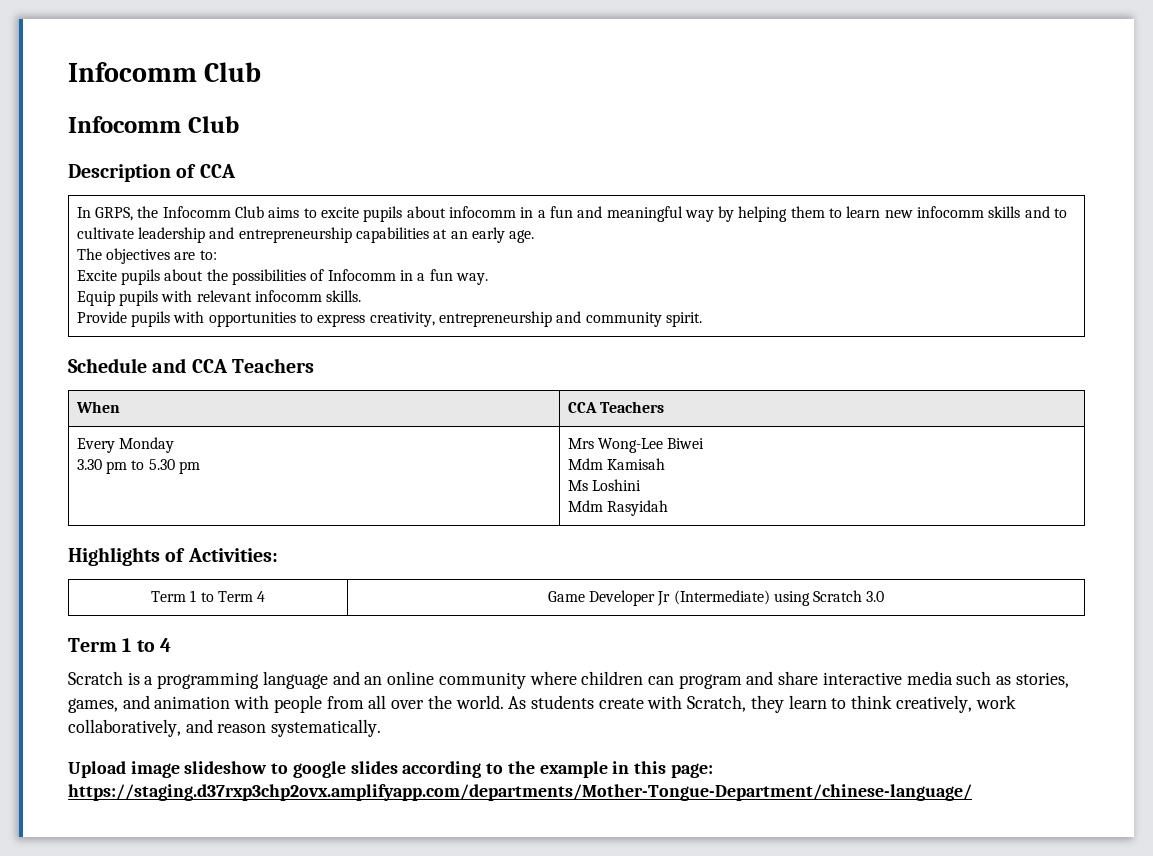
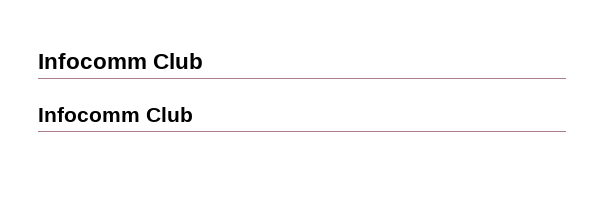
[68,164,236,182] [76,206,1068,222] [76,227,535,243] [76,248,217,264] [76,269,488,285] [76,290,362,306] [76,311,702,327] [68,358,314,373] [75,401,120,413] [567,401,665,413] [76,437,175,453] [76,459,200,474] [567,438,705,453] [567,458,666,470] [567,479,642,491] [567,500,669,516] [68,547,278,566] [150,590,266,602] [547,590,885,606] [68,638,171,652] [68,671,1069,689] [68,695,1016,713] [68,719,382,737] [68,761,713,778] [68,784,972,801] // Description of CCA // In GRPS, the Infocomm Club aims to excite pupils about infocomm in a fun and meaningful way by helping them to learn new infocomm skills and to cultivate leadership and entrepreneurship capabilities at an early age. // The objectives are to: // Excite pupils about the possibilities of Infocomm in a fun way. // Equip pupils with relevant infocomm skills. // Provide pupils with opportunities to express creativity, entrepreneurship and community spirit. // Schedule and CCA Teachers // When | CCA Teachers // Every Monday // 3.30 pm to 5.30 pm | Mrs Wong-Lee Biwei // Mdm Kamisah // Ms Loshini // Mdm Rasyidah // Highlights of Activities: // Term 1 to Term 4 | Game Developer Jr (Intermediate) using Scratch 3.0 // Term 1 to 4 // Scratch is a programming language and an online community where children can program and share interactive media such as stories, games, and animation with people from all over the world. As students create with Scratch, they learn to think creatively, work collaboratively, and reason systematically. // Upload image slideshow to google slides according to the example in this page: https://staging.d37rxp3chp2ovx.amplifyapp.com/departments/Mother-Tongue-Department/chinese-language/ -> (193, 114) none

